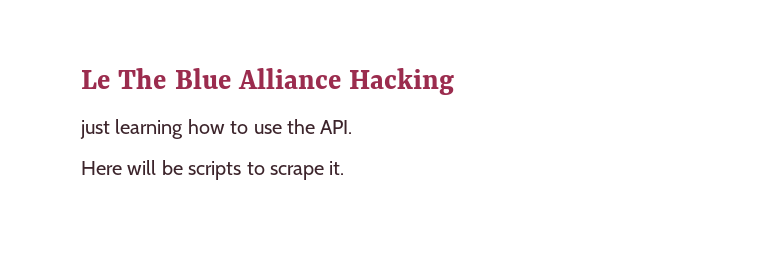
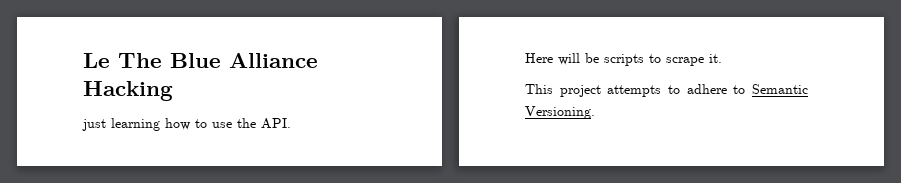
(345, 168) none -> [525,84,808,97] [525,106,595,119] // This project attempts to adhere to Semantic Versioning.

